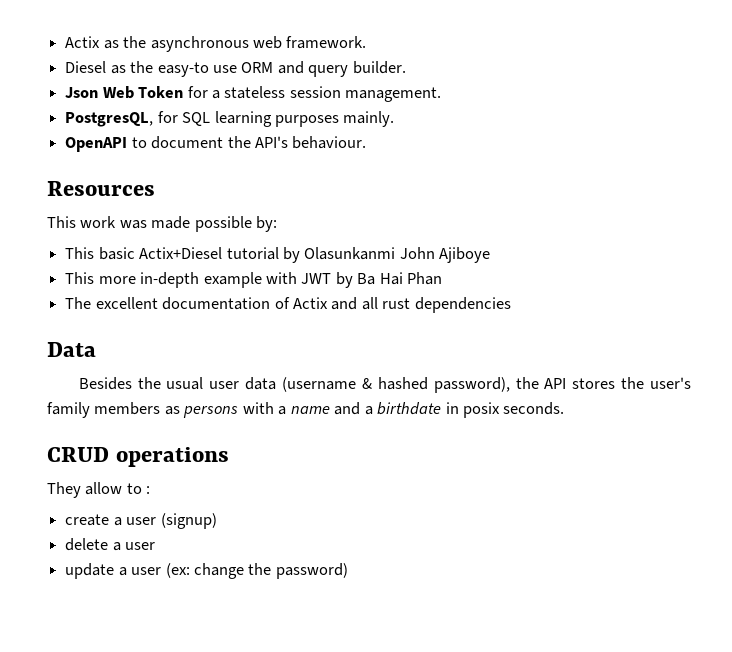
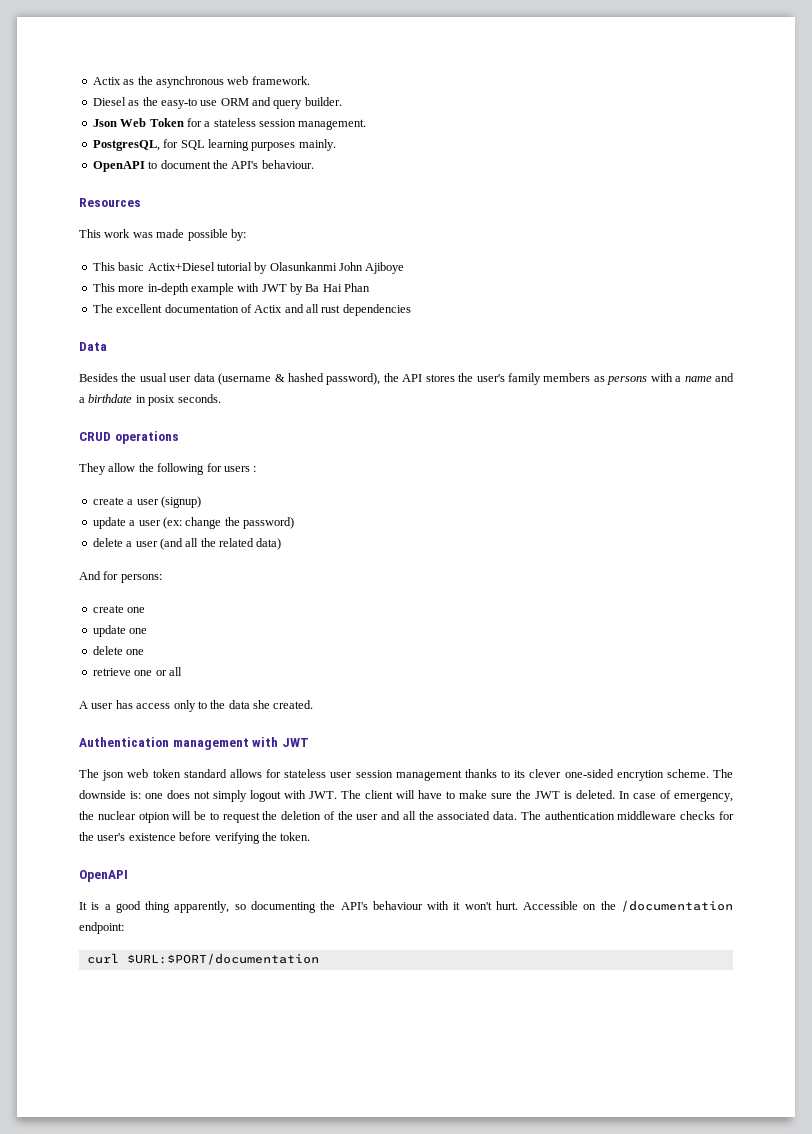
[126,483,142,494] to -> [138,463,250,475] the following for users
[65,538,156,551] // delete a user -> (201, 502) none
(348, 571) none -> [92,538,282,550] [79,571,162,583] [92,605,146,613] [92,625,148,637] [92,646,145,655] [92,667,182,676] [79,700,314,712] [79,737,309,750] [79,769,733,781] [79,790,733,802] [79,811,735,823] [79,832,311,844] [79,870,128,882] [79,900,733,913] [79,922,124,934] [86,953,319,965] // delete a user (and all the related data) // And for persons: // create one // update one // delete one // retrieve one or all // A user has access only to the data she created. // Authentication management with JWT // The json web token standard allows for stateless user session management thanks to its clever one-sided encrytion scheme. The downside is: one does not simply logout with JWT. The client will have to make sure the JWT is deleted. In case of emergency, the nuclear otpion will be to request the deletion of the user and all the associated data. The authentication middleware checks for the user's existence before verifying the token. // OpenAPI // It is a good thing apparently, so documenting the API's behaviour with it won't hurt. Accessible on the /documentation endpoint: // curl $URL:$PORT/documentation

